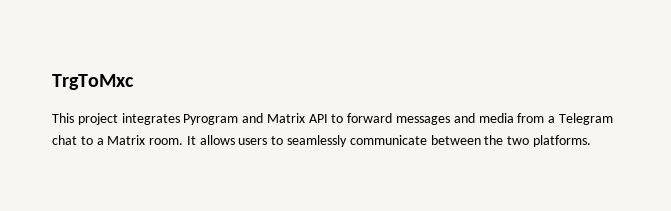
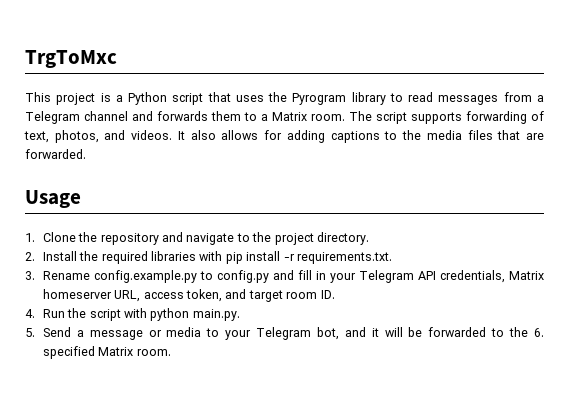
[121,113,613,125] [52,135,591,147] integrates Pyrogram and Matrix API to forward messages and media from a Telegram chat to a Matrix room. It allows users to seamlessly communicate between the two platforms. -> [100,92,544,105] [25,111,544,124] [24,130,544,143] [25,149,86,159] [25,190,81,208] [25,232,369,245] [25,251,392,264] [25,270,544,283] [42,289,335,302] [25,308,240,321] [25,327,545,340] [42,346,171,359] is a Python script that uses the Pyrogram library to read messages from a Telegram channel and forwards them to a Matrix room. The script supports forwarding of text, photos, and videos. It also allows for adding captions to the media files that are forwarded. // Usage // 1. Clone the repository and navigate to the project directory. // 2. Install the required libraries with pip install -r requirements.txt. // 3. Rename config.example.py to config.py and fill in your Telegram API credentials, Matrix homeserver URL, access token, and target room ID. // 4. Run the script with python main.py. // 5. Send a message or media to your Telegram bot, and it will be forwarded to the 6. specified Matrix room.

